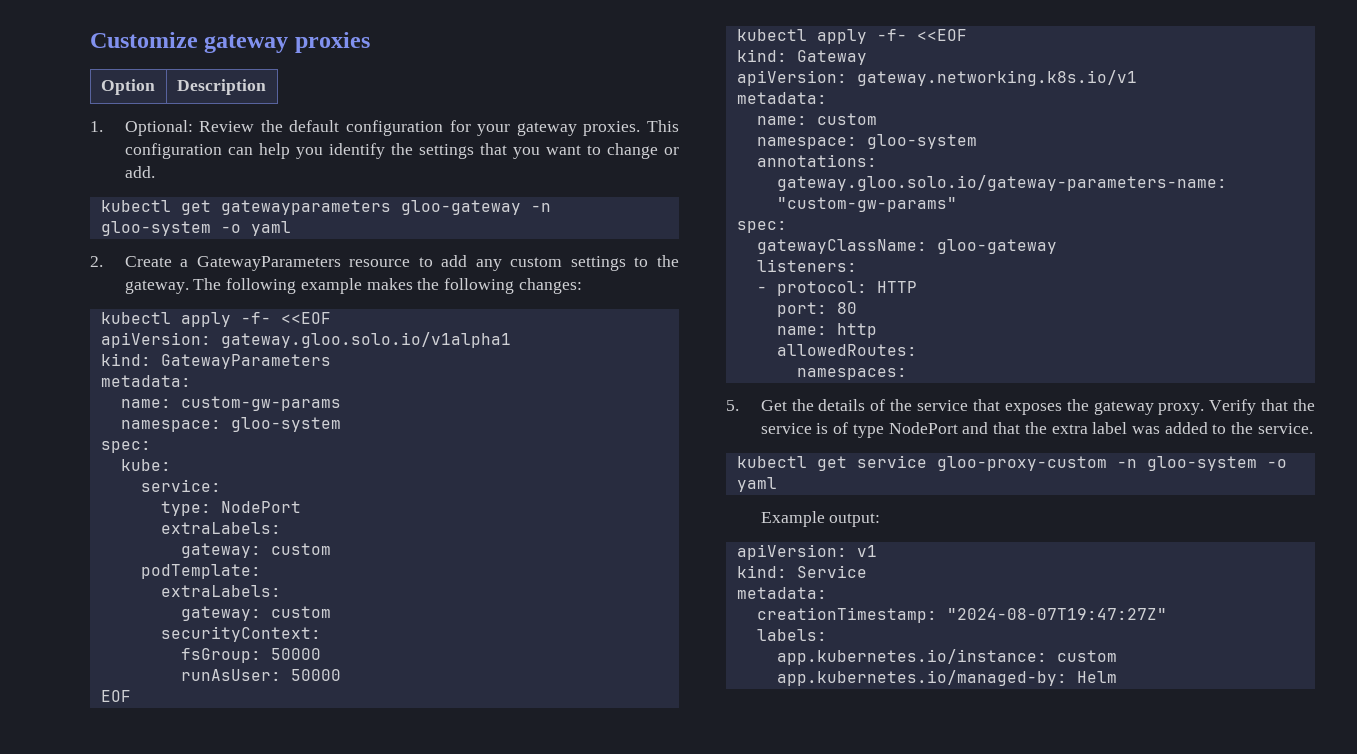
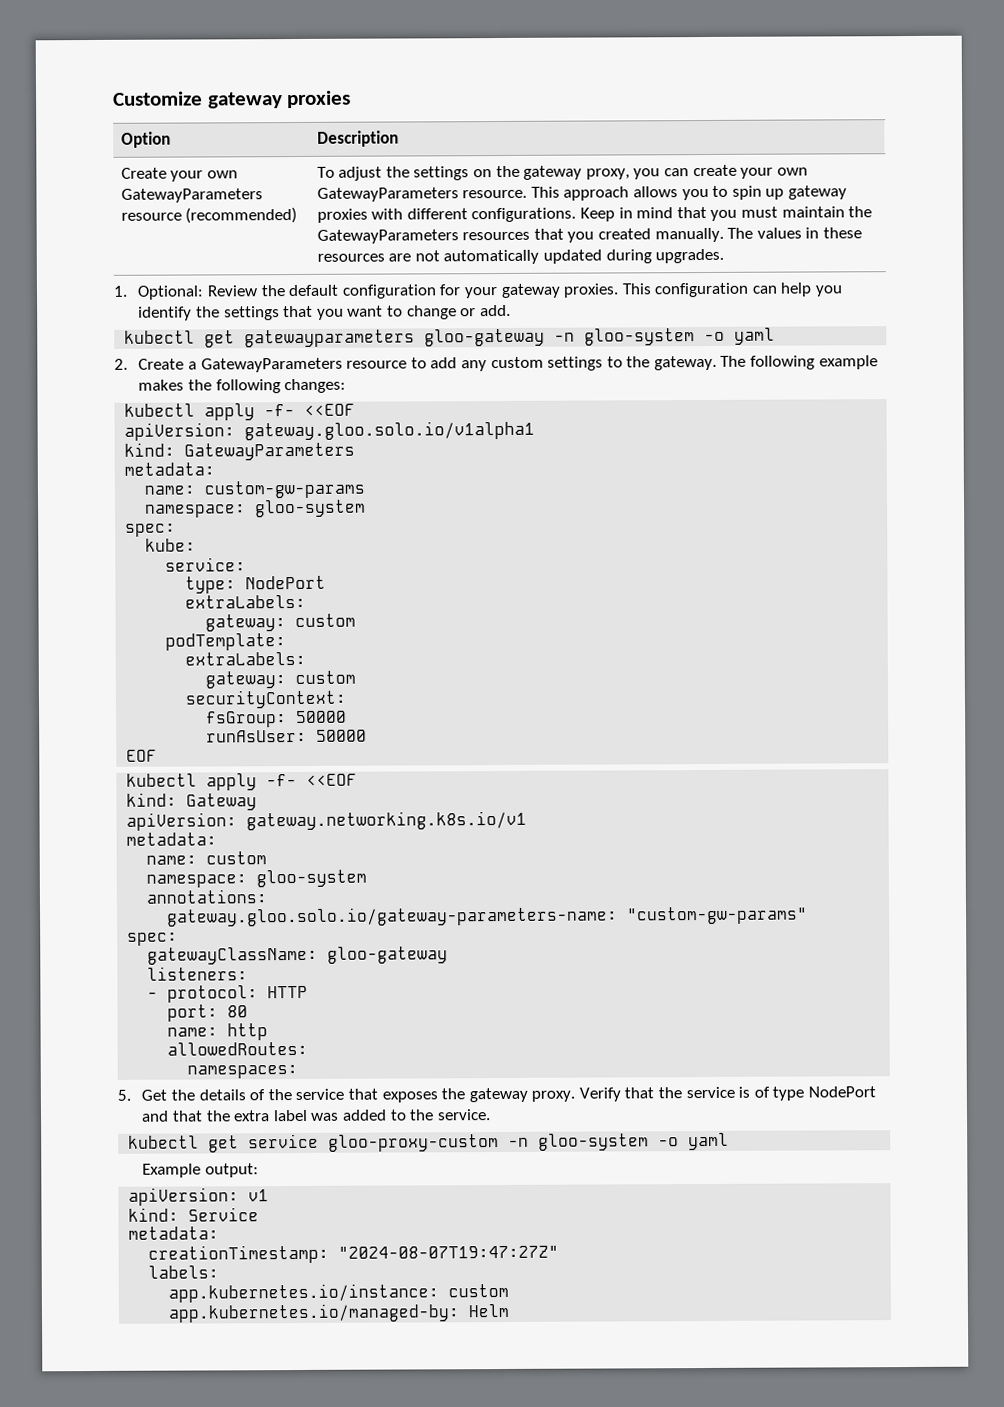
(266, 87) none -> [120,167,238,182] [120,188,263,203] [120,206,298,224] [316,164,808,181] [316,185,847,202] [316,206,873,223] [316,227,862,244] [316,248,725,265] // Create your own GatewayParameters resource (recommended) | To adjust the settings on the gateway proxy, you can create your own GatewayParameters resource. This approach allows you to spin up gateway proxies with different configurations. Keep in mind that you must maintain the GatewayParameters resources that you created manually. The values in these resources are not automatically updated during upgrades.

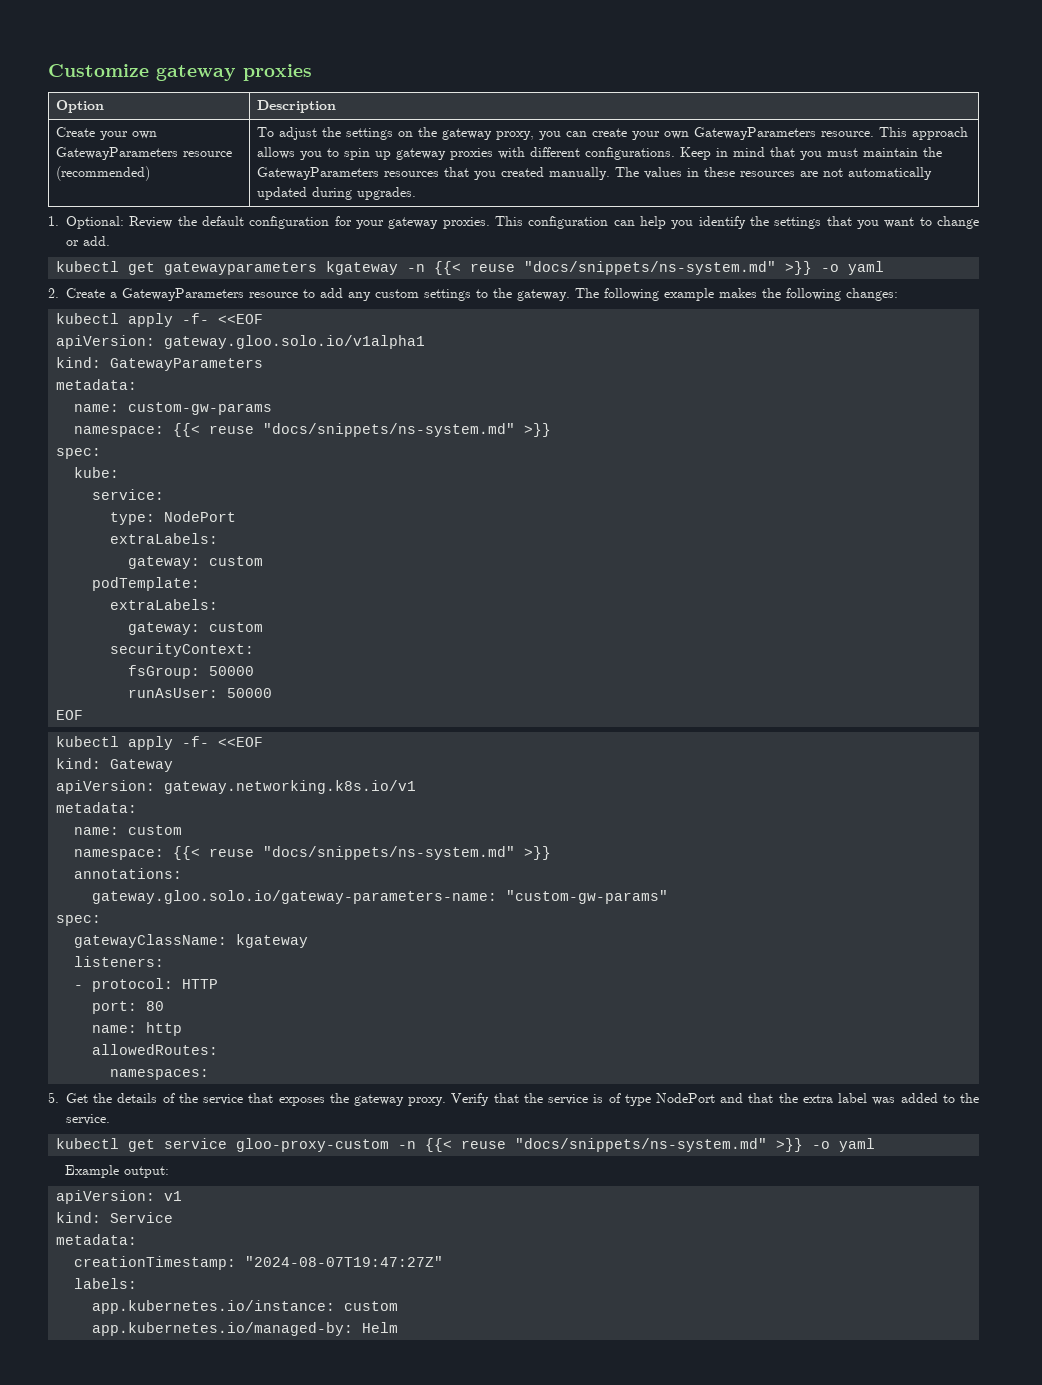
[424,328,696,347] gloo-gateway -n gloo-system -> [326,261,813,275] kgateway -n {{< reuse "docs/snippets/ns-system.md" >}}
[255,499,367,518] gloo-system -> [173,423,552,437] {{< reuse "docs/snippets/ns-system.md" >}}
[256,869,368,888] gloo-system -> [173,846,552,860] {{< reuse "docs/snippets/ns-system.md" >}}
[327,946,449,964] gloo-gateway -> [236,934,309,948] kgateway
[538,1133,650,1151] gloo-system -> [425,1138,804,1152] {{< reuse "docs/snippets/ns-system.md" >}}

